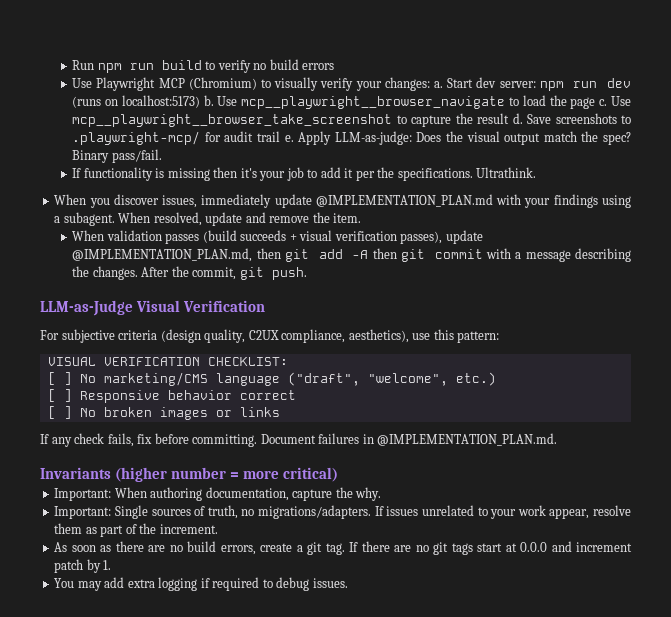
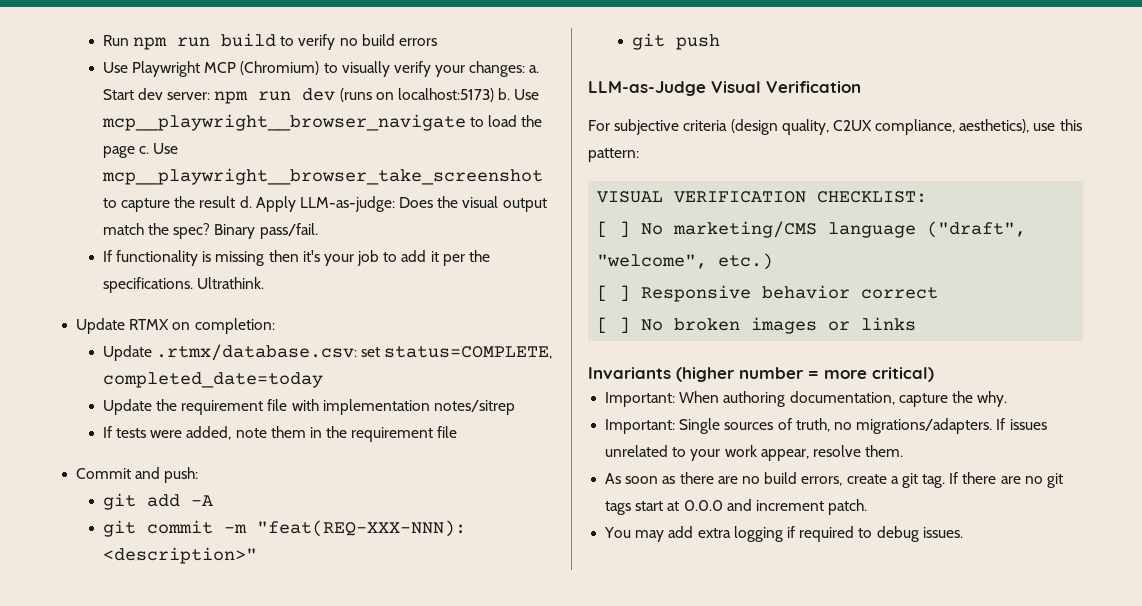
[527,113,631,124] [72,131,294,145] Save screenshots to .playwright-mcp/ for audit trail e. -> (252, 202) none
[54,194,631,208] [54,212,362,226] [72,230,483,244] [72,248,281,262] When you discover issues, immediately update @IMPLEMENTATION_PLAN.md with your findings using a subagent. When resolved, update and remove the item. // When validation passes (build succeeds + visual verification passes), update @IMPLEMENTATION_PLAN.md, then -> [76,318,275,334] [102,344,553,361] [102,372,323,388] [102,399,515,415] [102,426,458,442] [76,467,199,483] Update RTMX on completion: // Update .rtmx/database.csv: set status=COMPLETE, completed_date=today // Update the requirement file with implementation notes/sitrep // If tests were added, note them in the requirement file // Commit and push: //
[372,248,397,259] then -> (213, 500) //
[486,248,631,262] [72,266,307,280] with a message describing the changes. After the commit, git push. -> [223,520,466,537] [102,547,257,564] [631,33,720,50] -m "feat(REQ-XXX-NNN): <description>" // git push
[40,433,558,447] // If any check fails, fix before committing. Document failures in @IMPLEMENTATION_PLAN.md. -> (917, 324) none
[54,523,218,537] them as part of the increment. -> [865,445,904,457] them.
[54,559,112,573] patch by 1. -> [828,499,868,515] patch.

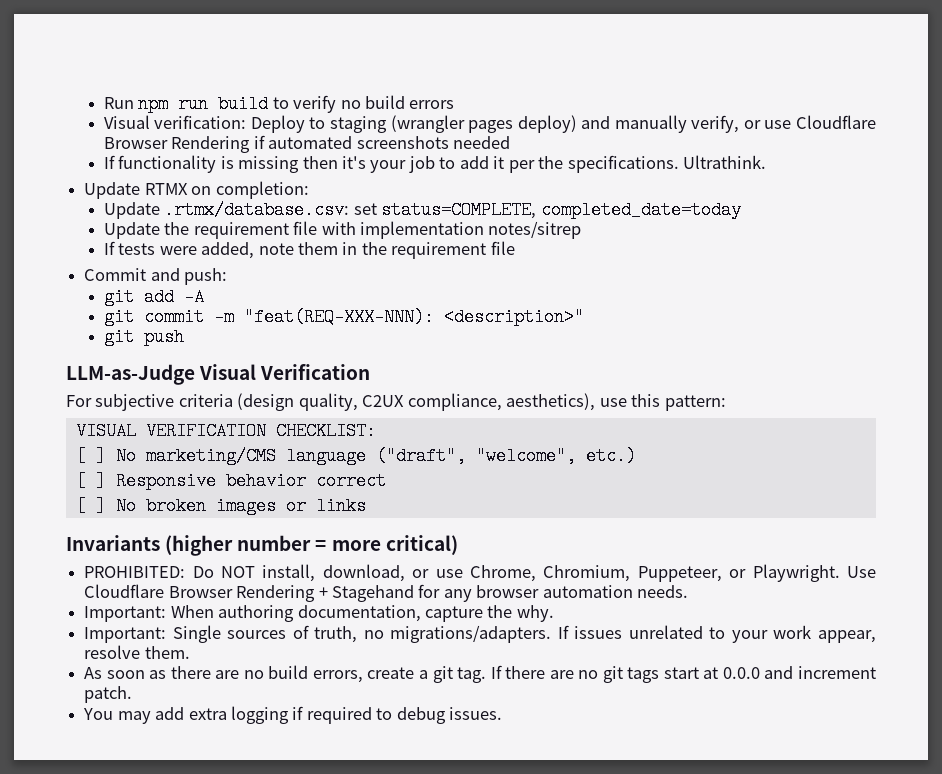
[102,61,540,77] [102,88,540,104] [101,114,543,131] [102,143,179,158] [101,168,543,185] [102,196,547,212] [102,223,318,239] Use Playwright MCP (Chromium) to visually verify your changes: a. Start dev server: npm run dev (runs on localhost:5173) b. Use mcp__playwright__browser_navigate to load the page c. Use mcp__playwright__browser_take_screenshot to capture the result d. Apply LLM-as-judge: Does the visual output match the spec? Binary pass/fail. -> [103,115,876,133] [103,135,510,153] Visual verification: Deploy to staging (wrangler pages deploy) and manually verify, or use Cloudflare Browser Rendering if automated screenshots needed
(934, 374) none -> [84,564,876,582] [84,584,689,602] // PROHIBITED: Do NOT install, download, or use Chrome, Chromium, Puppeteer, or Playwright. Use Cloudflare Browser Rendering + Stagehand for any browser automation needs.

